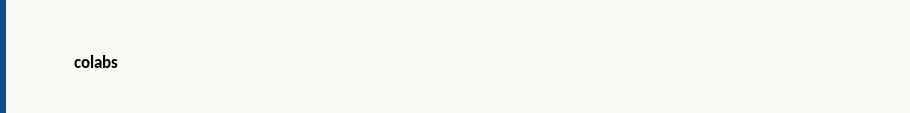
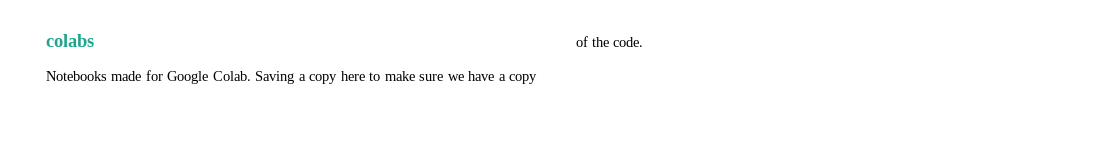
(118, 61) none -> [46,70,537,84] [576,36,643,47] // Notebooks made for Google Colab. Saving a copy here to make sure we have a copy of the code.

